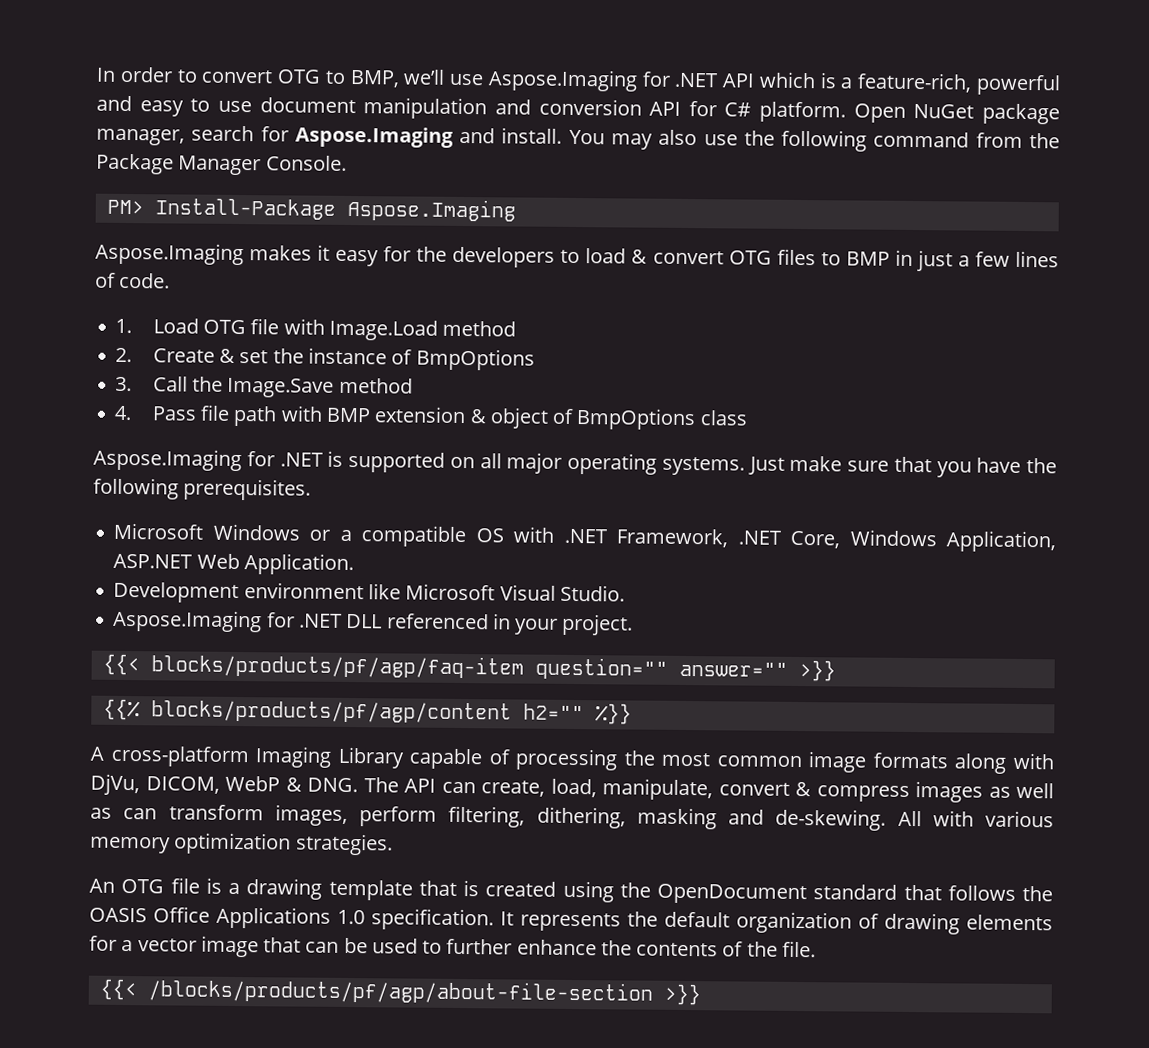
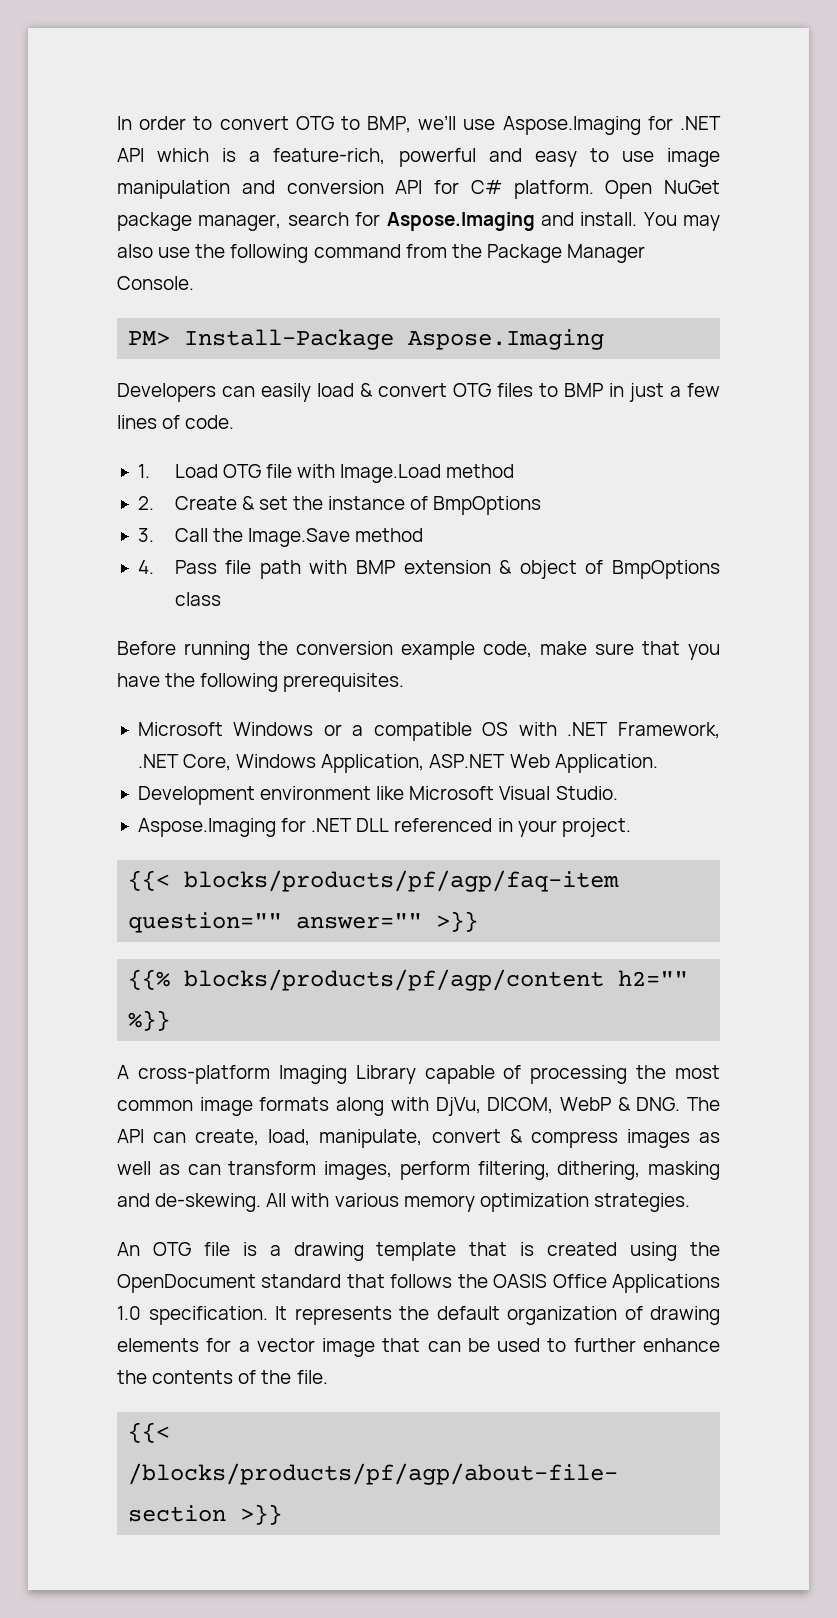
[259,97,356,114] document -> [667,148,721,167] image
[95,242,581,268] Aspose.Imaging makes it easy for the developers to -> [117,383,311,402] Developers can easily
[93,448,785,476] Aspose.Imaging for .NET is supported on all major operating systems. Just -> [117,641,532,660] Before running the conversion example code,

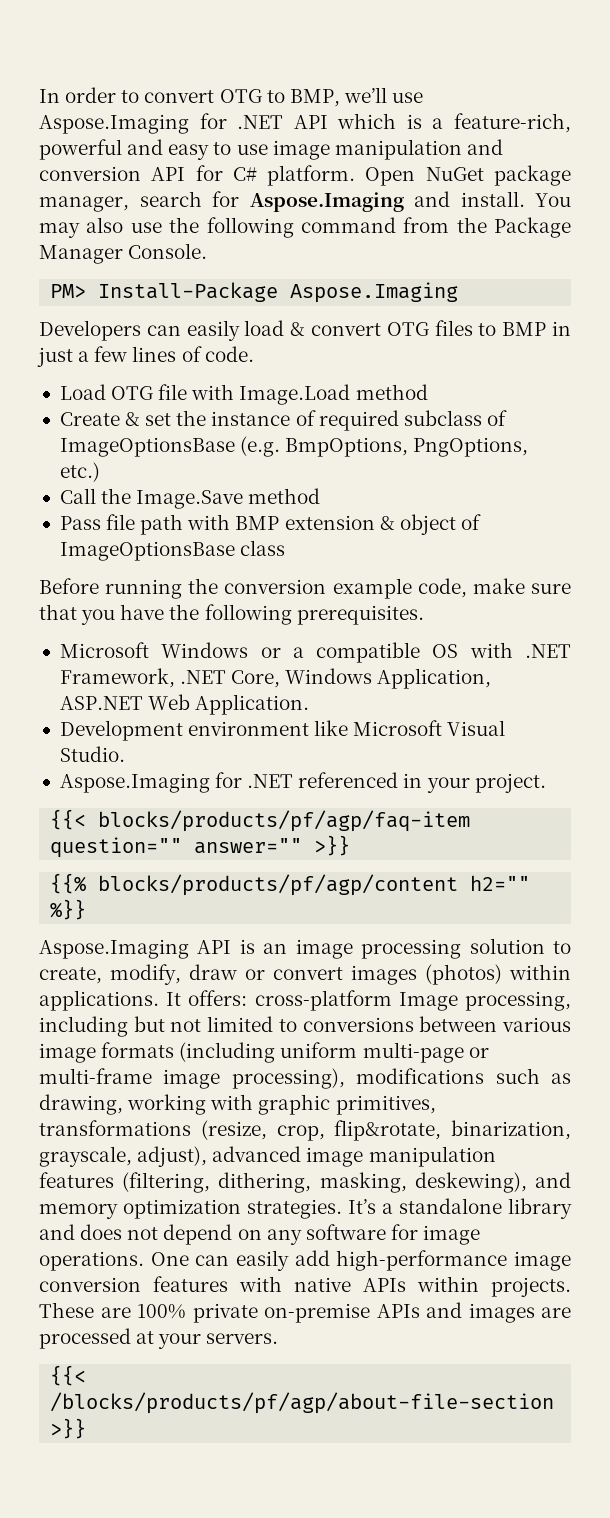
[137,464,150,478] 1. -> (254, 354) none
[137,496,154,510] 2. -> (428, 392) none
[433,496,542,515] [137,528,154,542] BmpOptions // 3. -> [318,410,507,431] [59,436,529,457] [59,462,100,482] required subclass of ImageOptionsBase (e.g. BmpOptions, PngOptions, etc.) //
[137,560,154,574] 4. -> (321, 496) none
[612,560,720,579] BmpOptions -> [59,541,235,561] ImageOptionsBase
[356,818,390,832] DLL -> (294, 781) none
[117,1065,720,1084] [117,1097,720,1116] [117,1129,721,1148] [117,1161,720,1180] [117,1193,690,1212] [117,1242,720,1261] [117,1274,721,1293] [117,1306,720,1325] [117,1338,720,1357] [117,1370,328,1384] A cross-platform Imaging Library capable of processing the most common image formats along with DjVu, DICOM, WebP & DNG. The API can create, load, manipulate, convert & compress images as well as can transform images, perform filtering, dithering, masking and de-skewing. All with various memory optimization strategies. // An OTG file is a drawing template that is created using the OpenDocument standard that follows the OASIS Office Applications 1.0 specification. It represents the default organization of drawing elements for a vector image that can be used to further enhance the contents of the file. -> [39,938,571,959] [39,964,571,985] [39,990,571,1011] [39,1016,571,1037] [39,1042,489,1063] [39,1068,571,1089] [39,1094,436,1115] [39,1120,571,1141] [39,1146,496,1167] [39,1172,571,1193] [39,1198,572,1219] [39,1224,481,1245] [39,1250,572,1271] [39,1276,571,1297] [39,1302,571,1323] [39,1328,279,1349] Aspose.Imaging API is an image processing solution to create, modify, draw or convert images (photos) within applications. It offers: cross-platform Image processing, including but not limited to conversions between various image formats (including uniform multi-page or multi-frame image processing), modifications such as drawing, working with graphic primitives, transformations (resize, crop, flip&rotate, binarization, grayscale, adjust), advanced image manipulation features (filtering, dithering, masking, deskewing), and memory optimization strategies. It’s a standalone library and does not depend on any software for image operations. One can easily add high-performance image conversion features with native APIs within projects. These are 100% private on-premise APIs and images are processed at your servers.

